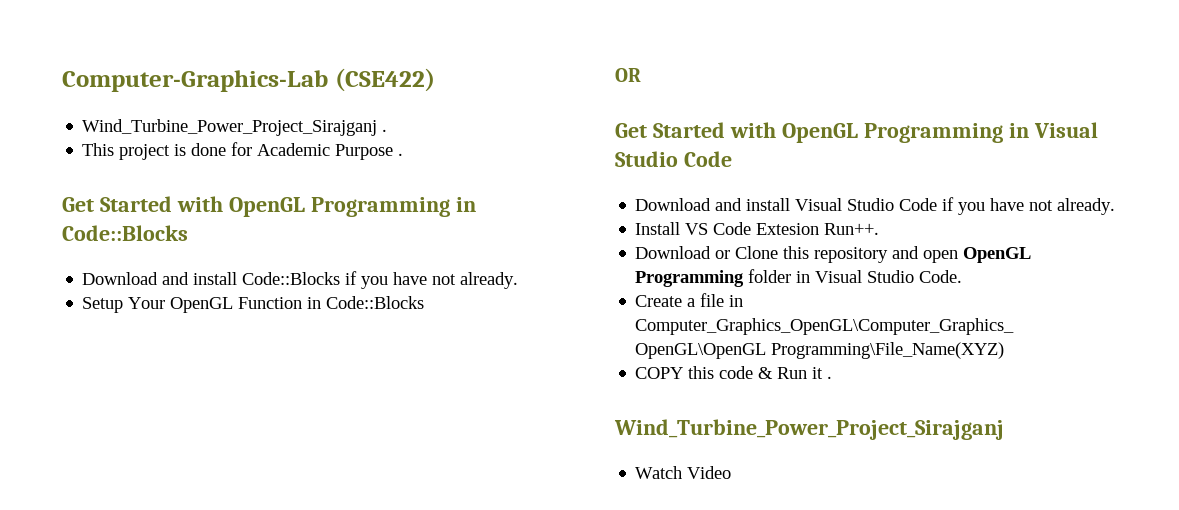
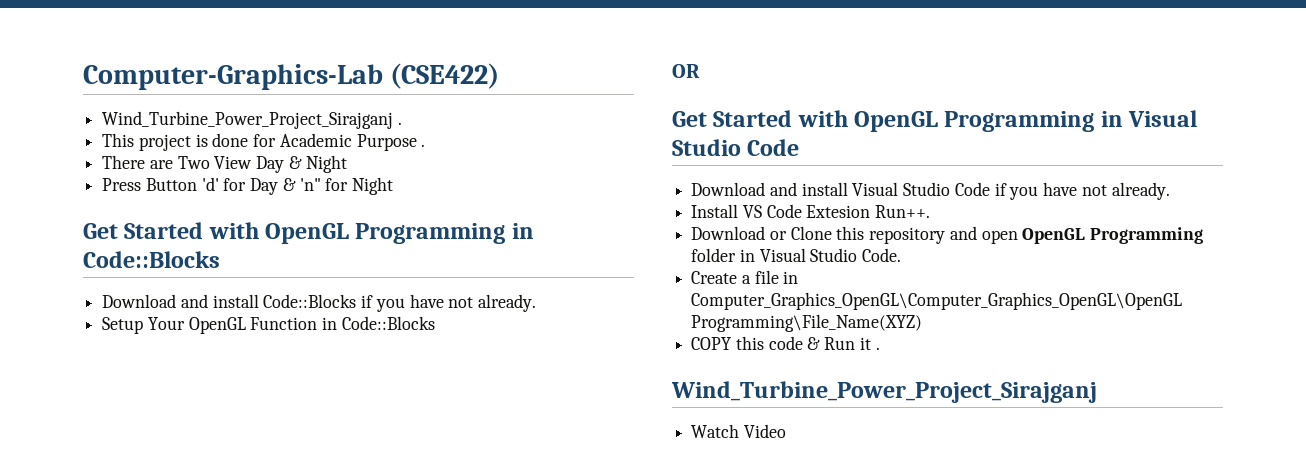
(404, 154) none -> [102,155,347,173] [102,177,394,195] // There are Two View Day & Night // Press Button 'd' for Day & 'n" for Night

